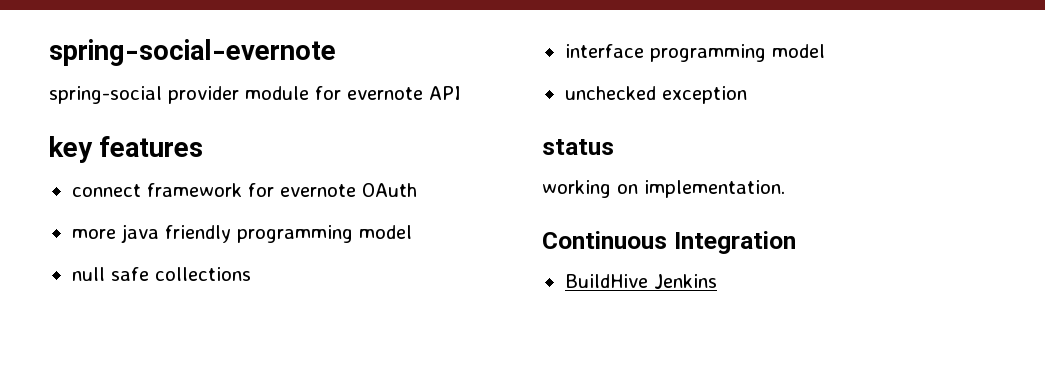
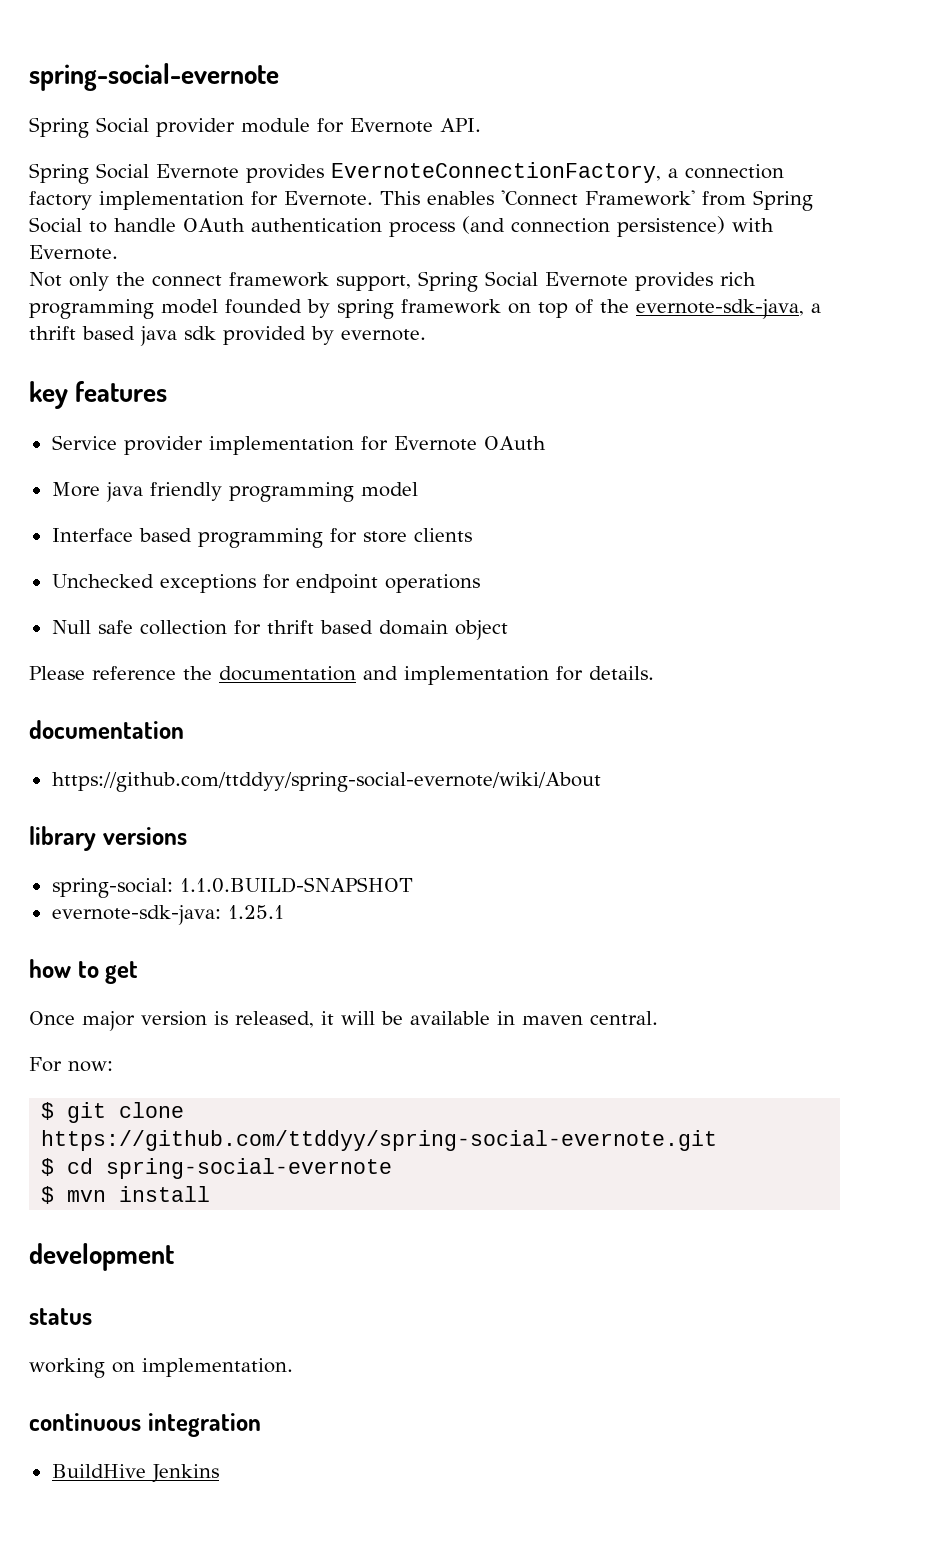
[49,39,336,66] [49,86,162,104] spring-social-evernote // spring-social -> [29,63,279,91] [29,117,149,138] spring-social-evernote // Spring Social
[347,86,461,100] [49,136,204,163] [71,183,356,197] evernote API // key features // connect framework for evernote -> [350,118,481,133] [29,162,784,184] [29,190,813,211] [29,216,774,237] [29,245,118,260] [29,271,756,292] [29,299,821,319] [29,326,426,346] [29,381,168,409] [51,435,477,455] Evernote API. // Spring Social Evernote provides EvernoteConnectionFactory, a connection factory implementation for Evernote. This enables 'Connect Framework' from Spring Social to handle OAuth authentication process (and connection persistence) with Evernote. // Not only the connect framework support, Spring Social Evernote provides rich programming model founded by spring framework on top of the evernote-sdk-java, a thrift based java sdk provided by evernote. // key features // Service provider implementation for Evernote
[71,229,116,239] more -> [51,482,100,497] More
[71,267,251,281] [564,44,825,62] [564,86,747,104] null safe collections // interface programming model // unchecked exception -> [51,528,472,548] [51,574,480,593] [51,620,508,640] [29,666,654,685] [29,720,184,739] [51,772,601,792] [29,826,187,851] [51,877,413,898] [51,905,284,925] [29,959,139,984] [29,1011,658,1031] [29,1057,113,1072] [41,1102,185,1123] [41,1130,718,1151] [41,1158,393,1179] [41,1186,211,1204] [29,1243,174,1271] Interface based programming for store clients // Unchecked exceptions for endpoint operations // Null safe collection for thrift based domain object // Please reference the documentation and implementation for details. // documentation // https://github.com/ttddyy/spring-social-evernote/wiki/About // library versions // spring-social: 1.1.0.BUILD-SNAPSHOT // evernote-sdk-java: 1.25.1 // how to get // Once major version is released, it will be available in maven central. // For now: // $ git clone https://github.com/ttddyy/spring-social-evernote.git // $ cd spring-social-evernote // $ mvn install // development
[542,231,796,254] Continuous Integration -> [29,1413,261,1437] continuous integration

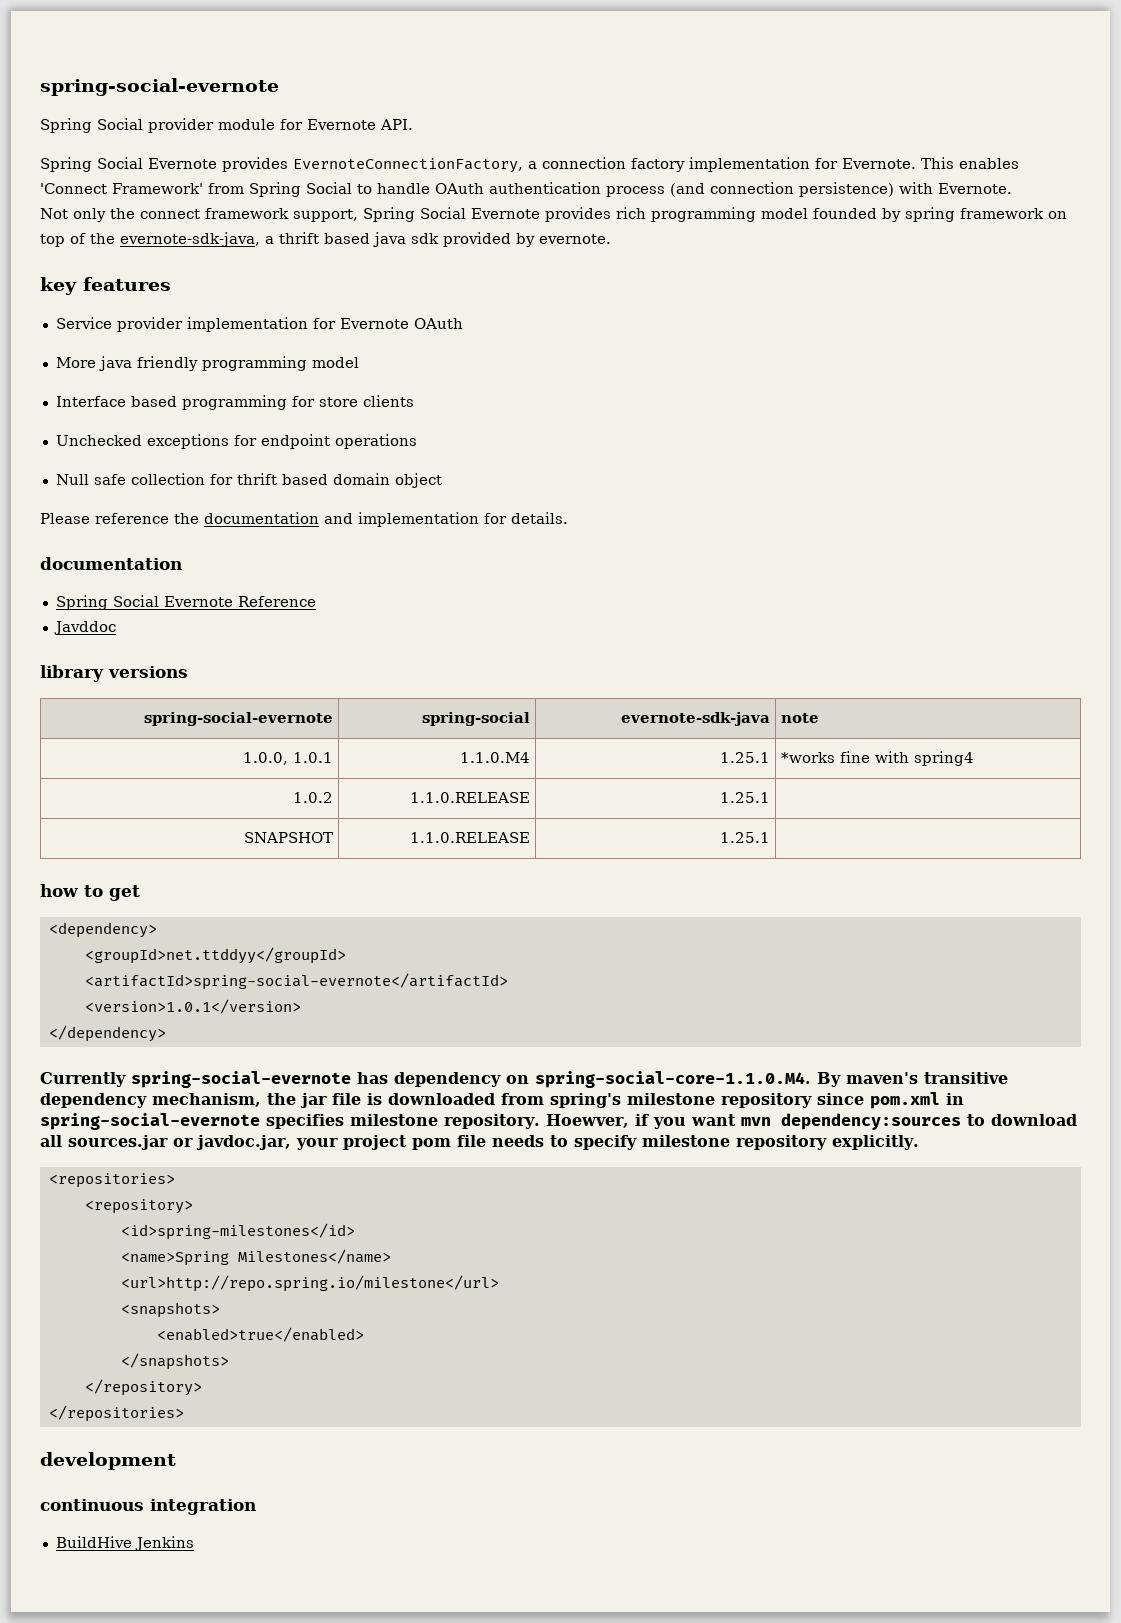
[51,772,601,792] [29,826,187,851] [51,877,413,898] [51,905,284,925] [29,959,139,984] [29,1011,658,1031] [29,1057,113,1072] [41,1102,185,1123] [41,1130,718,1151] [41,1158,393,1179] [41,1186,211,1204] [29,1243,174,1271] [29,1308,92,1325] [29,1358,293,1378] https://github.com/ttddyy/spring-social-evernote/wiki/About // library versions // spring-social: 1.1.0.BUILD-SNAPSHOT // evernote-sdk-java: 1.25.1 // how to get // Once major version is released, it will be available in maven central. // For now: // $ git clone https://github.com/ttddyy/spring-social-evernote.git // $ cd spring-social-evernote // $ mvn install // development // status // working on implementation. -> [55,595,316,610] [53,621,116,635] [40,665,188,682] [143,712,333,726] [421,712,530,726] [620,712,770,726] [781,713,820,723] [242,752,333,765] [459,752,530,763] [719,752,770,763] [781,751,975,766] [292,792,333,803] [409,792,530,803] [719,792,770,803] [243,832,333,843] [409,832,530,843] [719,832,770,843] [40,884,140,901] [48,922,157,938] [84,947,346,964] [84,973,508,990] [84,999,301,1014] [48,1025,166,1042] [40,1071,1008,1088] [40,1092,964,1109] [40,1113,1077,1130] [40,1135,919,1150] [48,1173,175,1188] [84,1199,193,1214] [120,1223,355,1240] [120,1249,391,1266] [120,1275,499,1292] [120,1302,220,1318] [156,1327,364,1342] [120,1353,229,1370] [84,1379,202,1396] [48,1405,184,1422] [40,1452,176,1470] Spring Social Evernote Reference // Javddoc // library versions // spring-social-evernote | spring-social | evernote-sdk-java | note // 1.0.0, 1.0.1 | 1.1.0.M4 | 1.25.1 | *works fine with spring4 // 1.0.2 | 1.1.0.RELEASE | 1.25.1 | // SNAPSHOT | 1.1.0.RELEASE | 1.25.1 | // how to get // <dependency> // <groupId>net.ttddyy</groupId> // <artifactId>spring-social-evernote</artifactId> // <version>1.0.1</version> // </dependency> // Currently spring-social-evernote has dependency on spring-social-core-1.1.0.M4. By maven's transitive dependency mechanism, the jar file is downloaded from spring's milestone repository since pom.xml in spring-social-evernote specifies milestone repository. Hoewver, if you want mvn dependency:sources to download all sources.jar or javdoc.jar, your project pom file needs to specify milestone repository explicitly. // <repositories> // <repository> // <id>spring-milestones</id> // <name>Spring Milestones</name> // <url>http://repo.spring.io/milestone</url> // <snapshots> // <enabled>true</enabled> // </snapshots> // </repository> // </repositories> // development

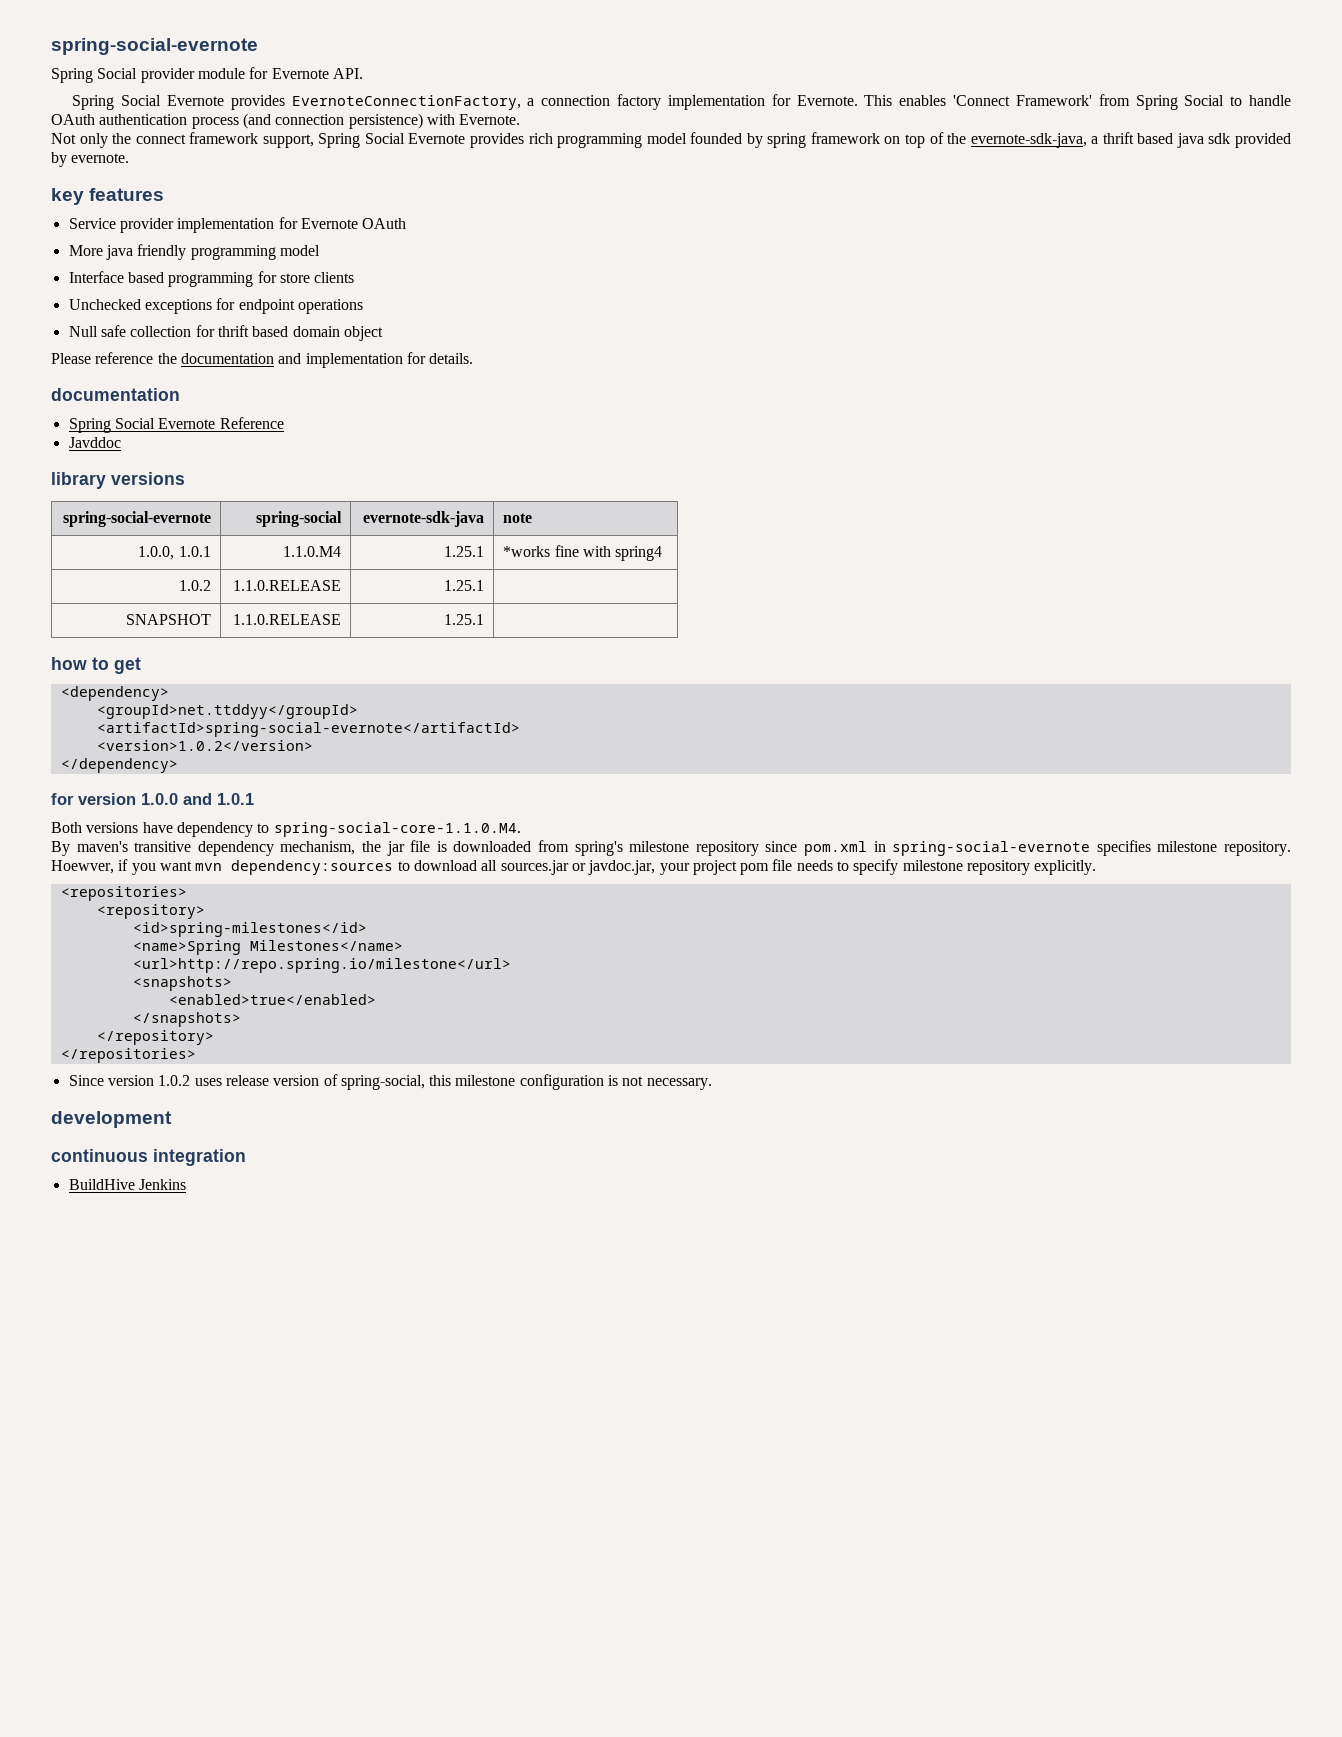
[84,999,301,1014] <version>1.0.1</version> -> [96,740,313,751] <version>1.0.2</version>
[40,1071,529,1088] Currently spring-social-evernote has dependency on -> [51,793,254,805] [51,822,270,837] for version 1.0.0 and 1.0.1 // Both versions have dependency to
(811, 1079) none -> (521, 829) //
(184, 1413) none -> [68,1074,712,1090] // Since version 1.0.2 uses release version of spring-social, this milestone configuration is not necessary.

